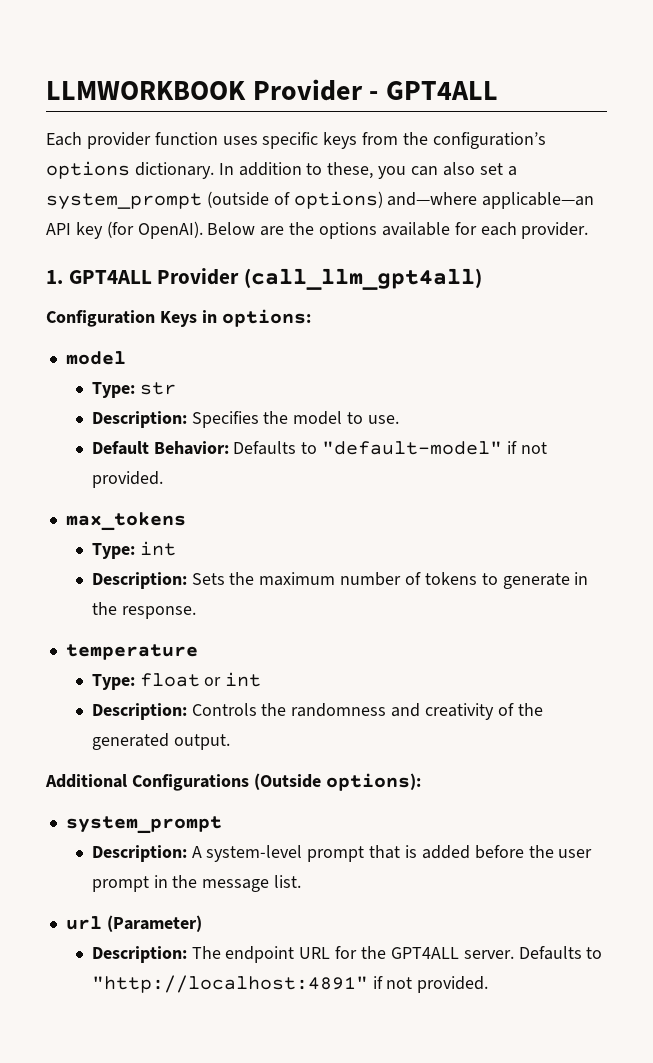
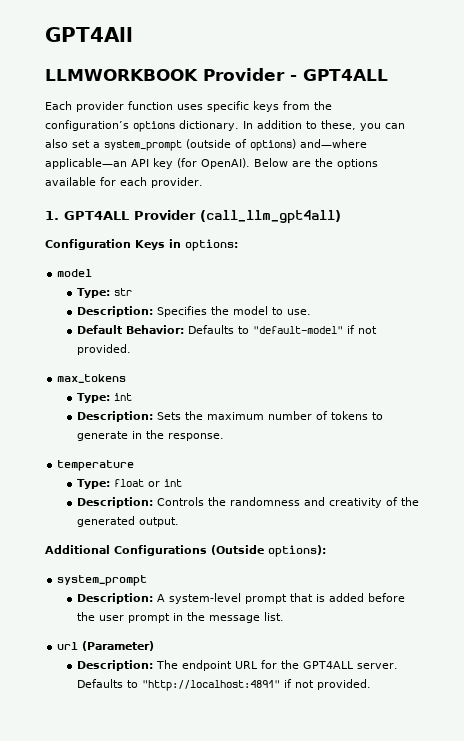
(46, 90) none -> [45,27,133,42] GPT4All //

